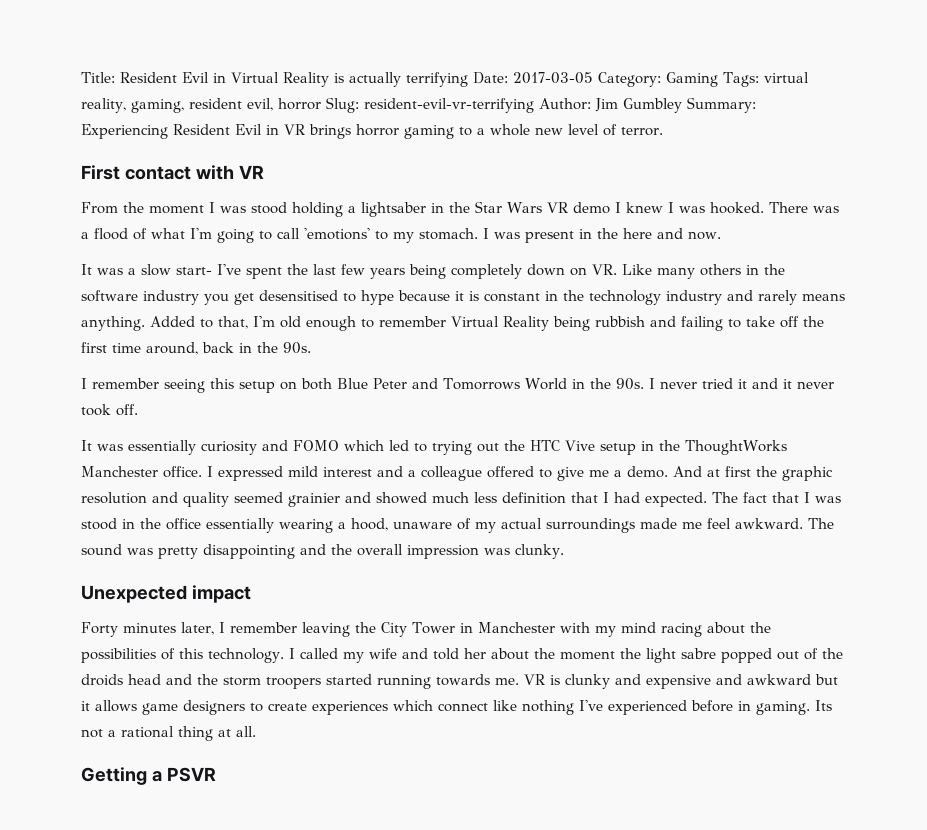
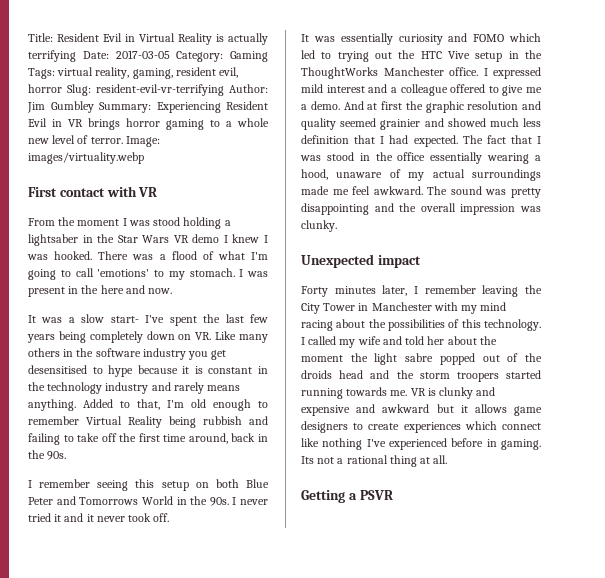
(663, 131) none -> [125,136,160,147] [28,152,144,164] Image: images/virtuality.webp

